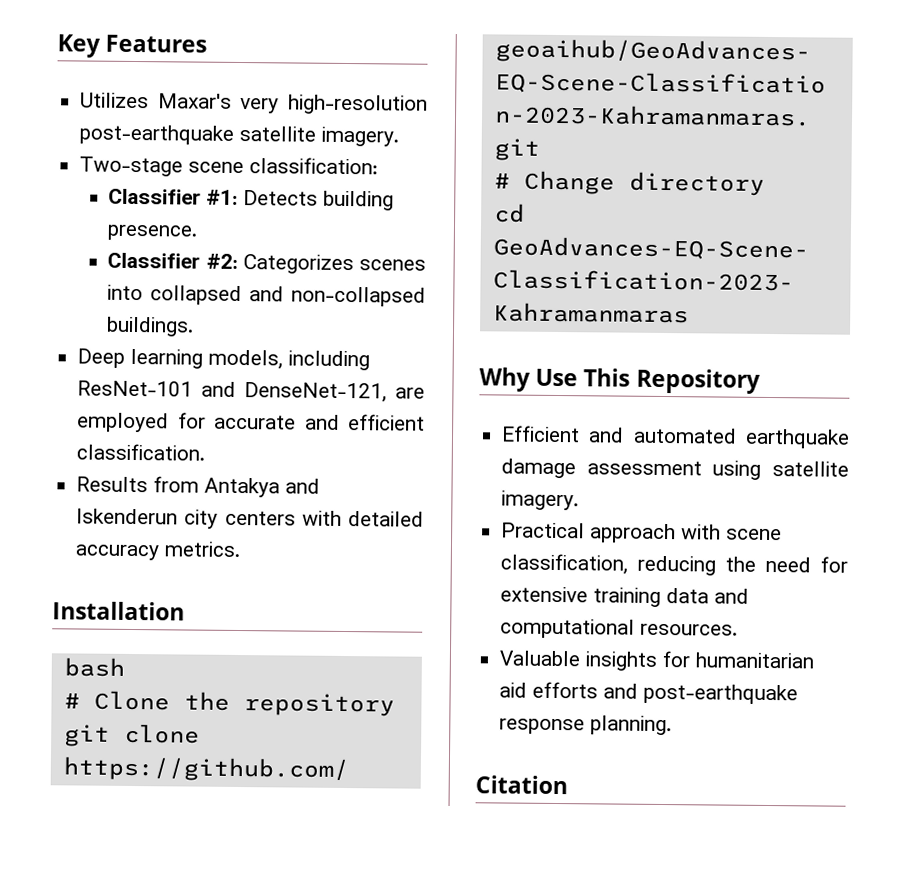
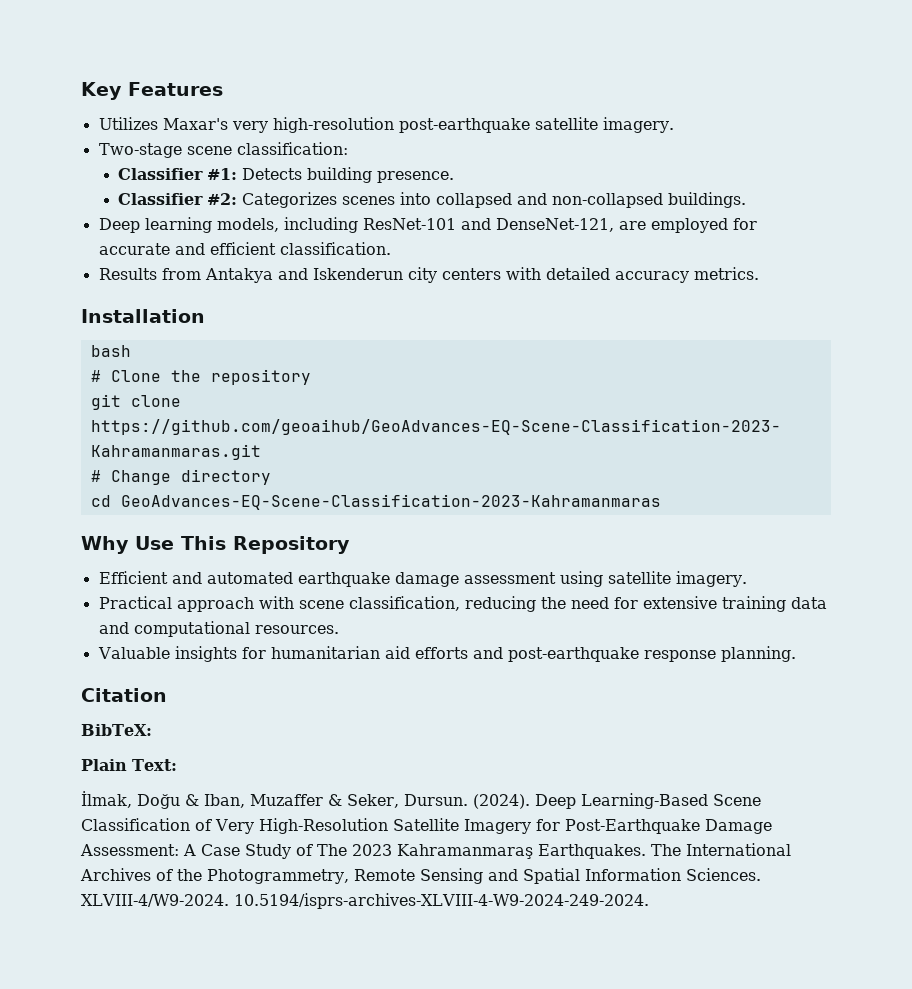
(568, 785) none -> [81,724,152,736] [81,759,177,771] [81,791,761,809] [81,818,772,834] [80,843,791,859] [80,868,761,884] [81,893,649,909] // BibTeX: // Plain Text: // İlmak, Doğu & Iban, Muzaffer & Seker, Dursun. (2024). Deep Learning-Based Scene Classification of Very High-Resolution Satellite Imagery for Post-Earthquake Damage Assessment: A Case Study of The 2023 Kahramanmaraş Earthquakes. The International Archives of the Photogrammetry, Remote Sensing and Spatial Information Sciences. XLVIII-4/W9-2024. 10.5194/isprs-archives-XLVIII-4-W9-2024-249-2024.

